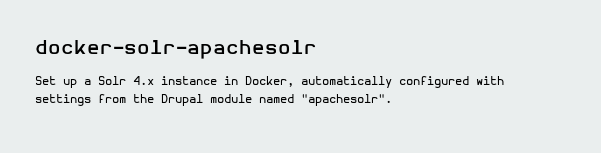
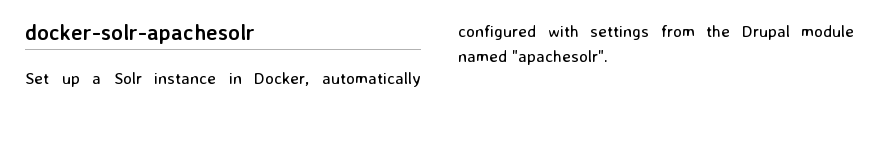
[133,76,154,85] 4.x -> (142, 78) none

